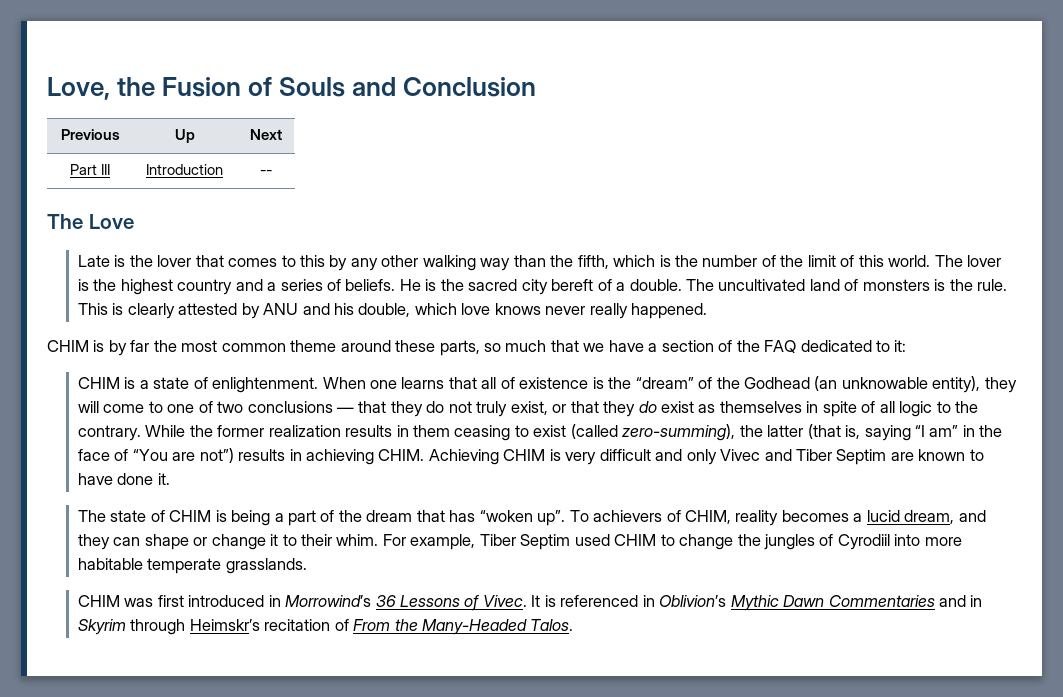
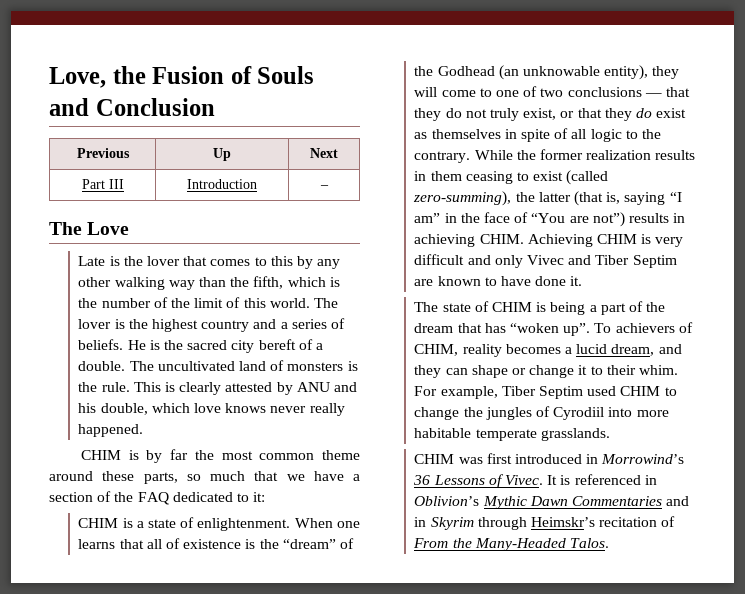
[259,170,272,175] -- -> [319,185,329,189] –

